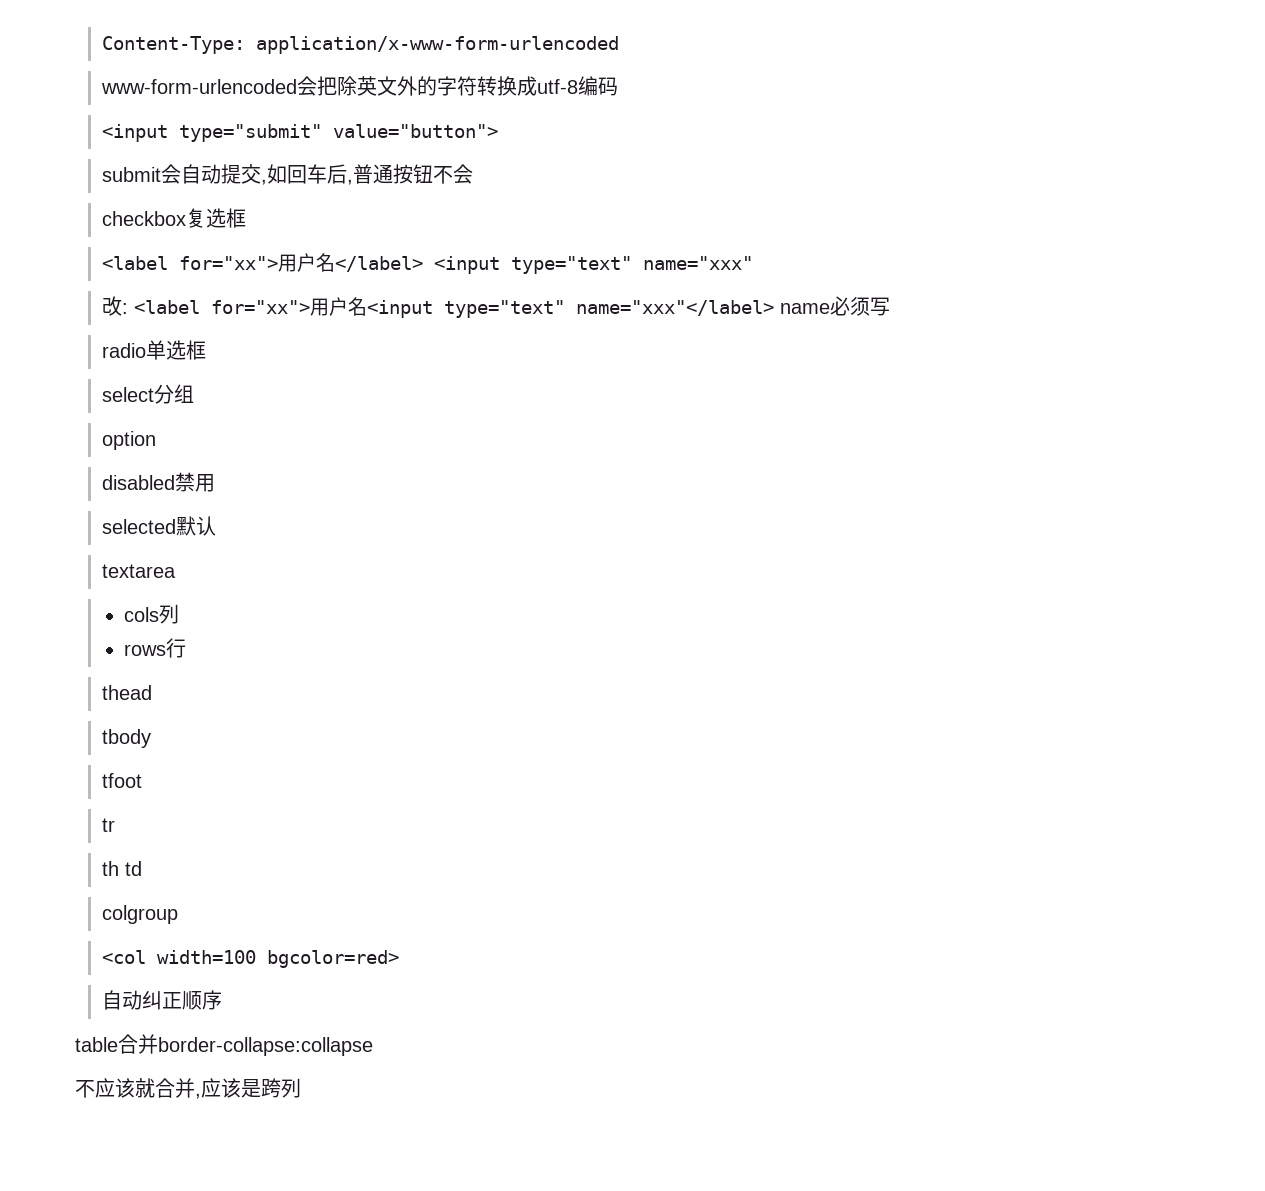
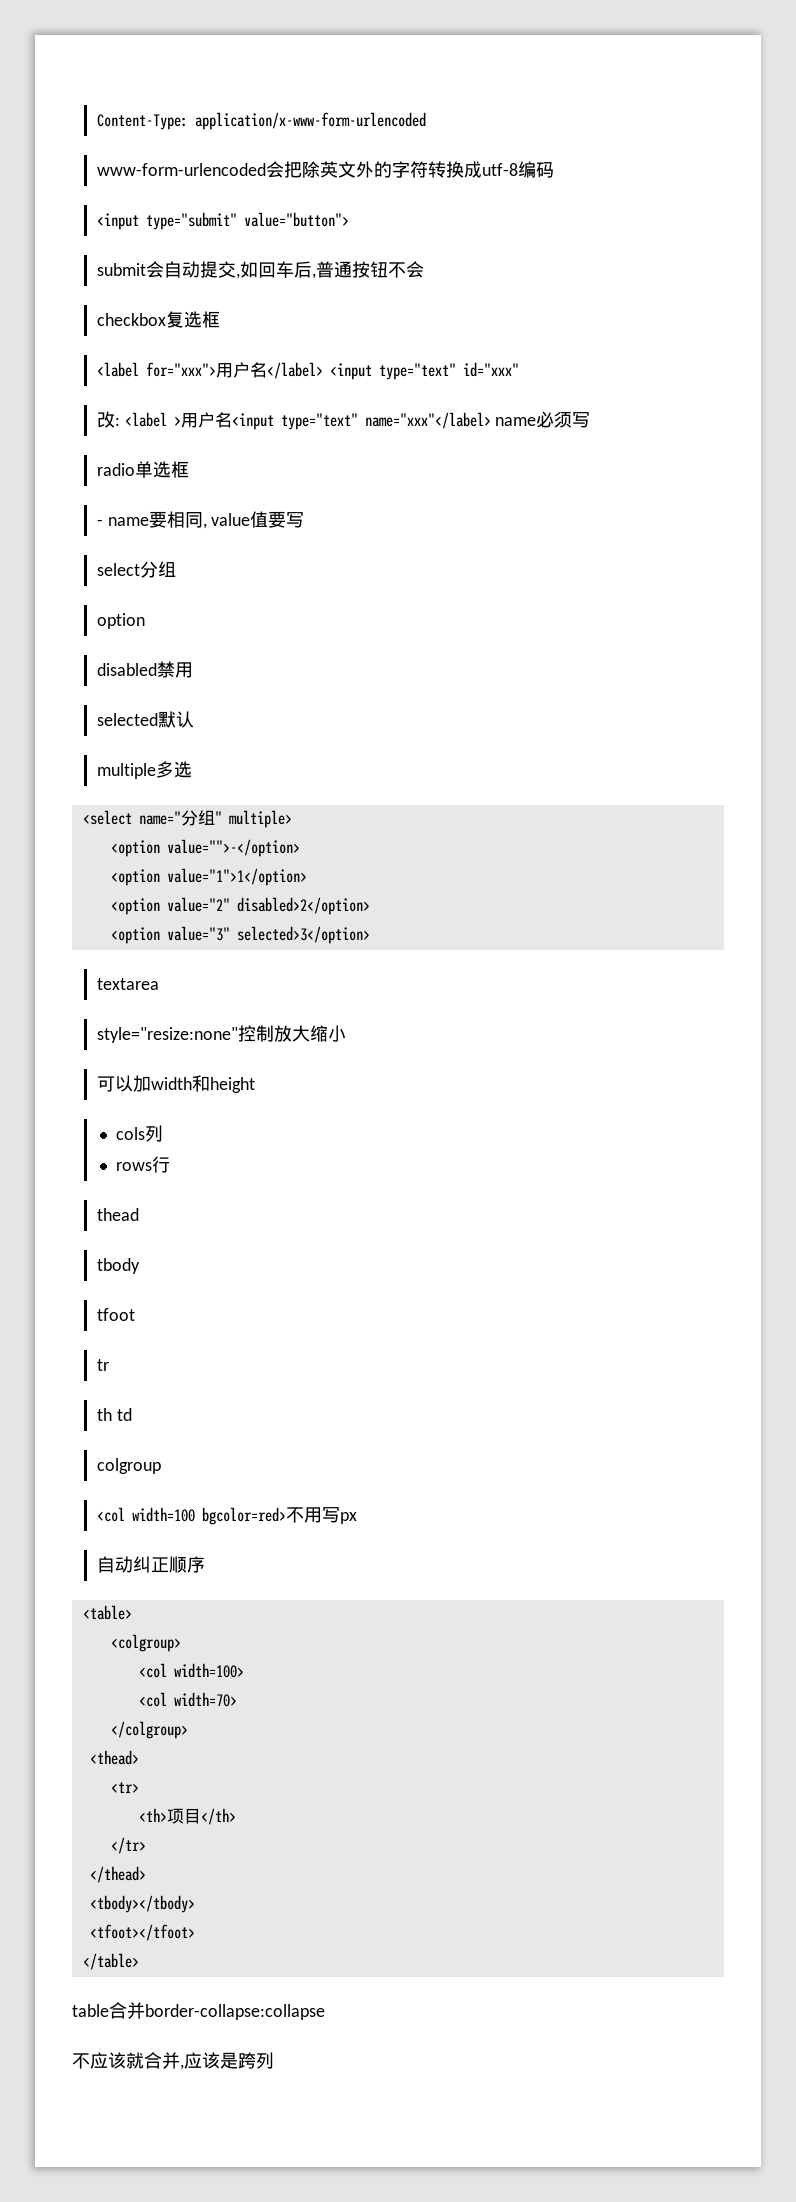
[179,256,279,270] for="xx"> -> [145,362,216,377] for="xxx">
[643,256,754,270] name="xxx" -> [462,362,519,377] id="xxx"
[211,300,311,314] for="xx"> -> [173,416,181,426] >
(207, 350) none -> [96,511,305,529] // - name要相同, value值要写
[102,564,177,578] textarea -> [96,761,192,779] [82,810,292,828] [110,839,300,857] [110,868,307,886] [110,897,370,915] [110,926,370,944] [96,978,159,990] [96,1025,346,1043] [96,1075,255,1093] multiple多选 // <select name="分组" multiple> // <option value="">-</option> // <option value="1">1</option> // <option value="2" disabled>2</option> // <option value="3" selected>3</option> // textarea // style="resize:none"控制放大缩小 // 可以加width和height
(400, 959) none -> [285,1507,357,1524] 不用写px
(223, 1000) none -> [82,1605,132,1620] [110,1634,181,1652] [138,1663,244,1678] [138,1692,237,1707] [110,1721,188,1739] [89,1750,139,1765] [110,1782,139,1793] [138,1808,236,1825] [110,1837,146,1854] [89,1866,146,1883] [89,1895,195,1913] [89,1924,195,1941] [82,1953,139,1970] // <table> // <colgroup> // <col width=100> // <col width=70> // </colgroup> // <thead> // <tr> // <th>项目</th> // </tr> // </thead> // <tbody></tbody> // <tfoot></tfoot> // </table>

